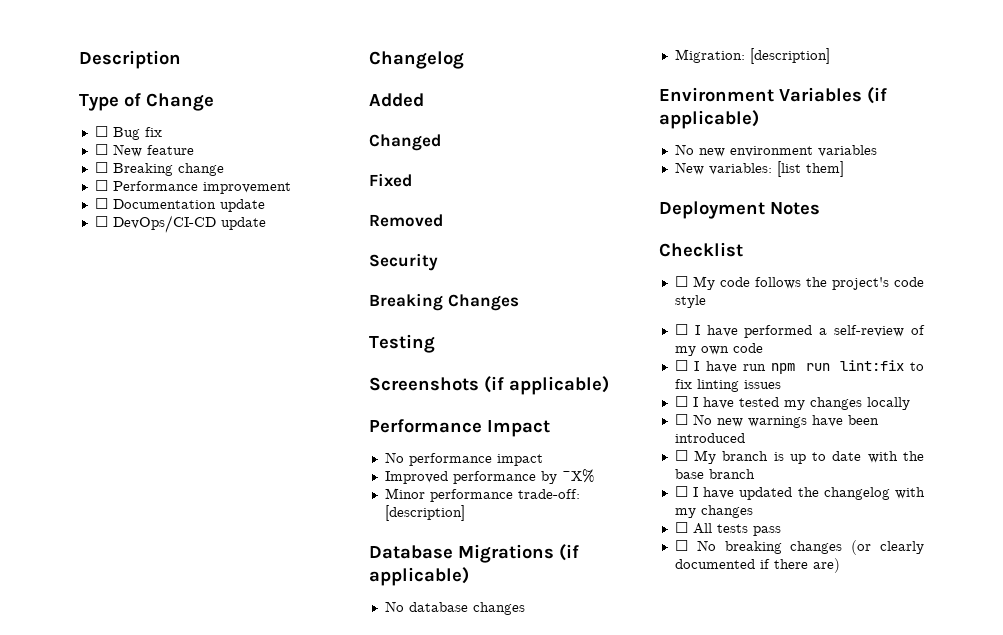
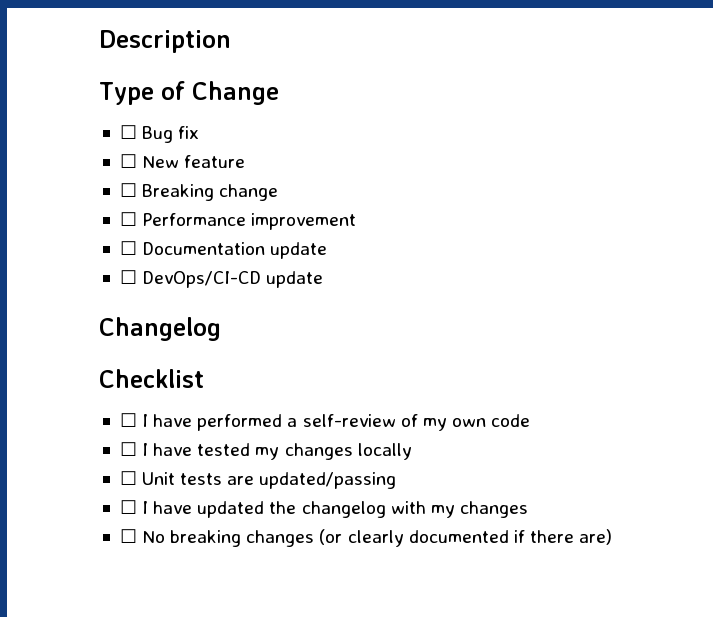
[369,93,424,107] [369,134,441,151] [369,173,412,187] [369,214,443,227] [369,253,438,271] [369,293,519,311] [369,334,435,353] [369,376,609,395] [369,419,550,437] [384,452,543,466] [384,469,595,484] [384,488,580,502] [384,505,465,521] [369,544,579,563] [369,567,469,586] [384,601,525,615] [674,48,830,64] [659,87,887,104] [659,110,759,129] [674,144,877,157] [674,161,844,177] [659,201,820,219] [659,242,743,257] [674,276,924,290] [674,295,706,308] Added // Changed // Fixed // Removed // Security // Breaking Changes // Testing // Screenshots (if applicable) // Performance Impact // No performance impact // Improved performance by ~X% // Minor performance trade-off: [description] // Database Migrations (if applicable) // No database changes // Migration: [description] // Environment Variables (if applicable) // No new environment variables // New variables: [list them] // Deployment Notes // Checklist // ☐ My code follows the project's code style -> [99,369,204,388] Checklist
[674,360,924,374] [674,379,781,392] // ☐ I have run npm run lint:fix to fix linting issues -> (531, 420) none
[692,414,879,428] [674,433,745,443] [674,450,924,464] [674,469,755,479] No new warnings have been introduced // ☐ My branch is up to date with the base branch -> [142,472,397,489] Unit tests are updated/passing
[674,522,781,536] // ☐ All tests pass -> (528, 509) none

